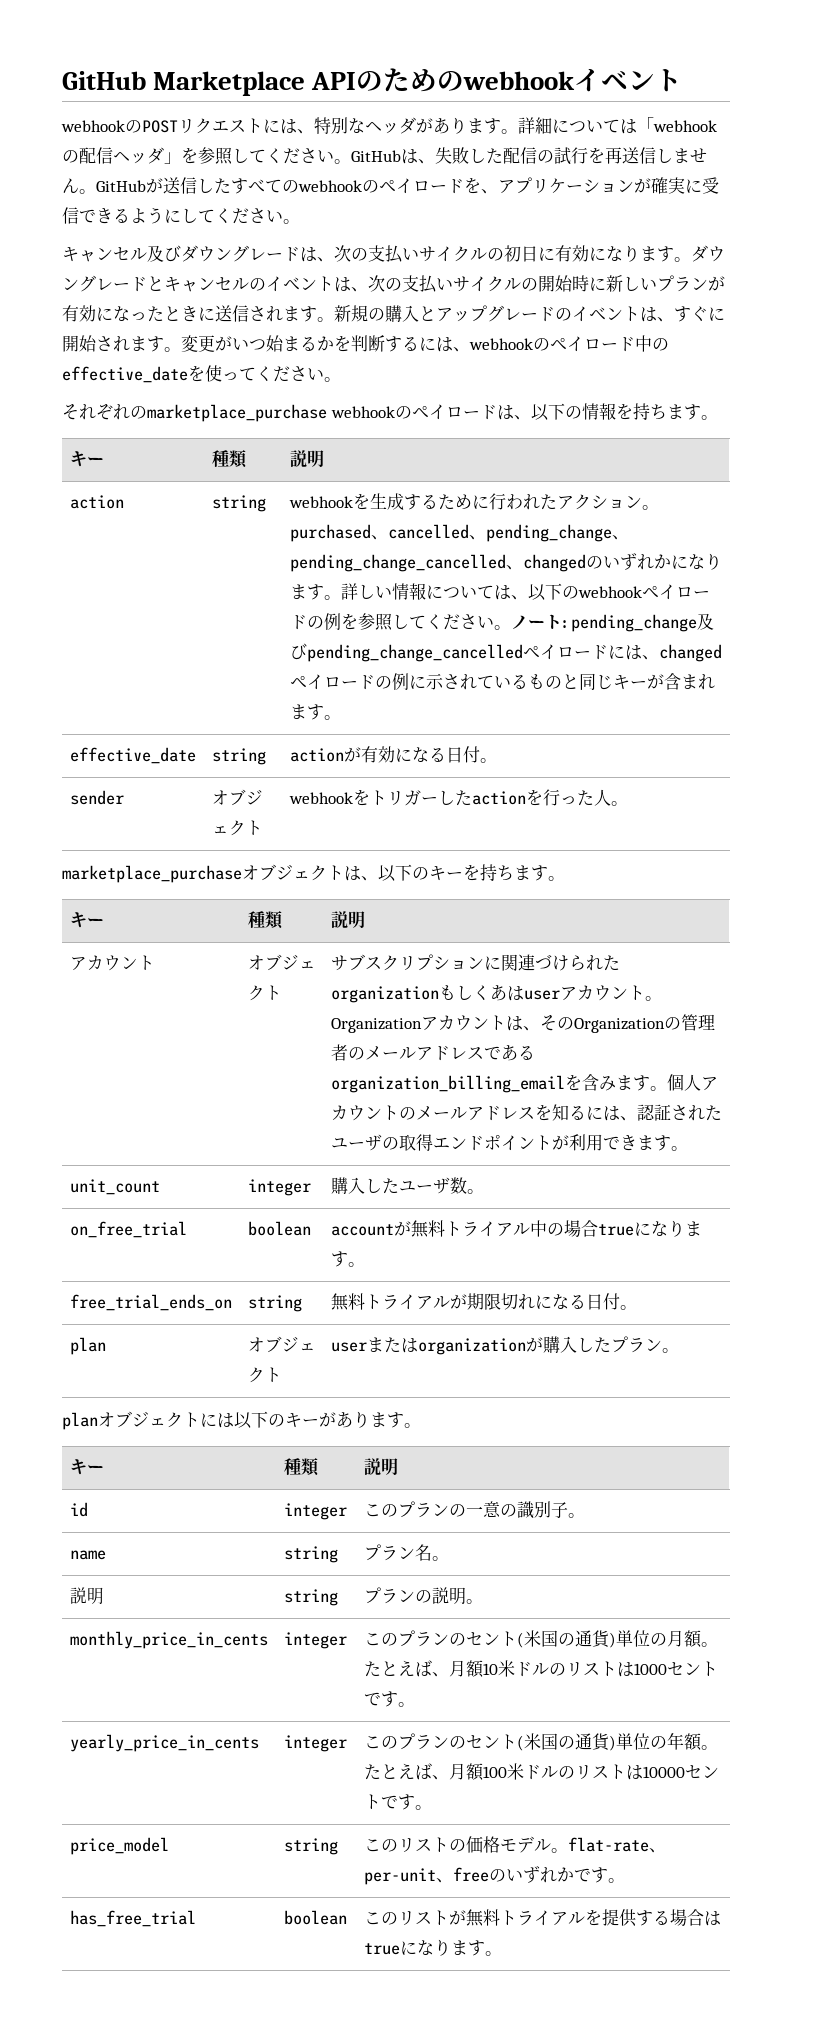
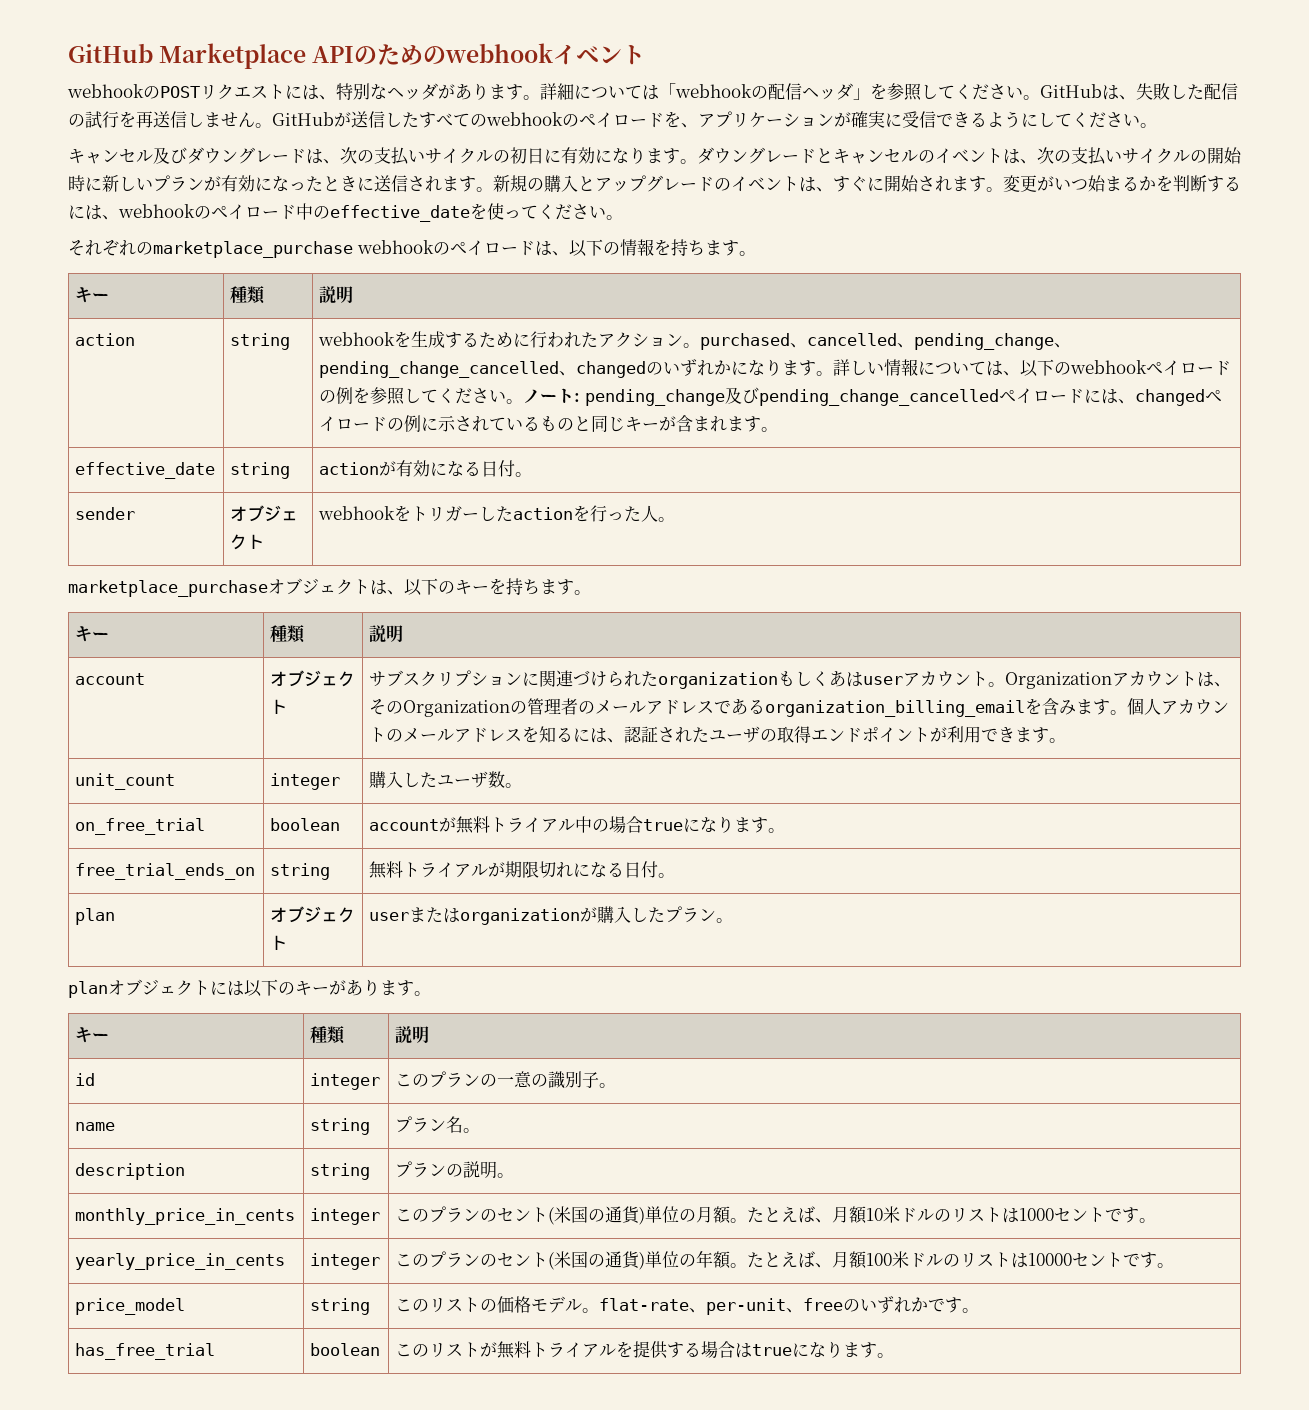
[69,955,155,971] アカウント -> [75,673,146,685] account
[69,1587,104,1605] 説明 -> [75,1163,186,1180] description

